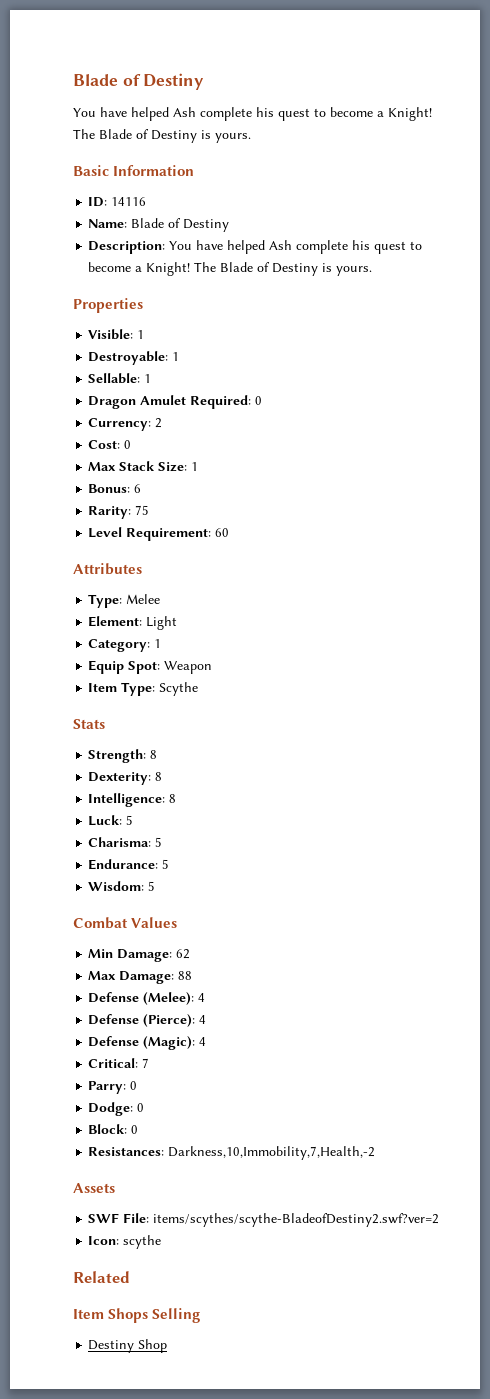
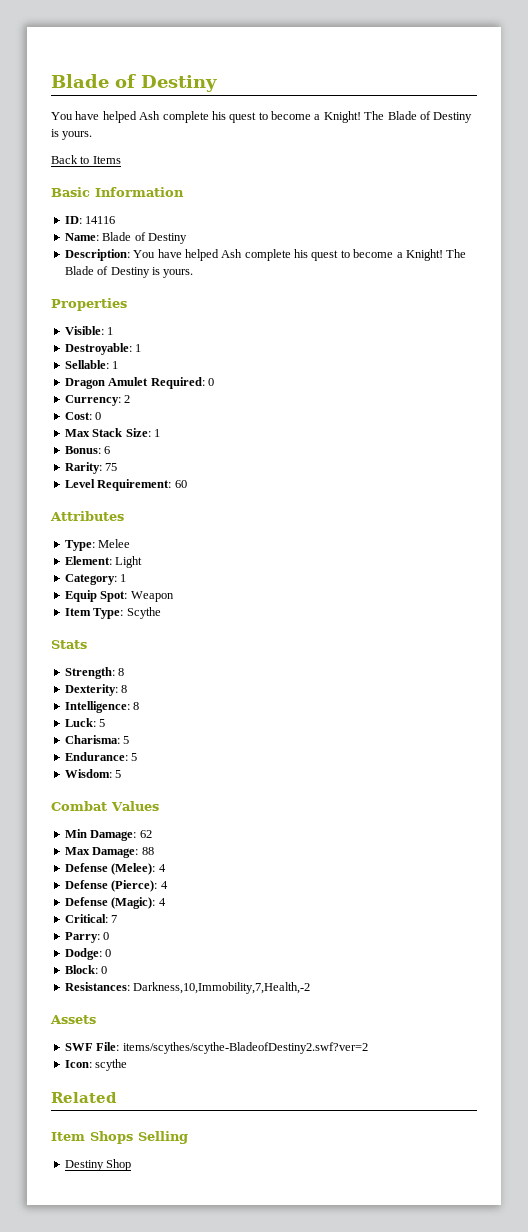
(251, 138) none -> [51,155,121,164] // Back to Items

